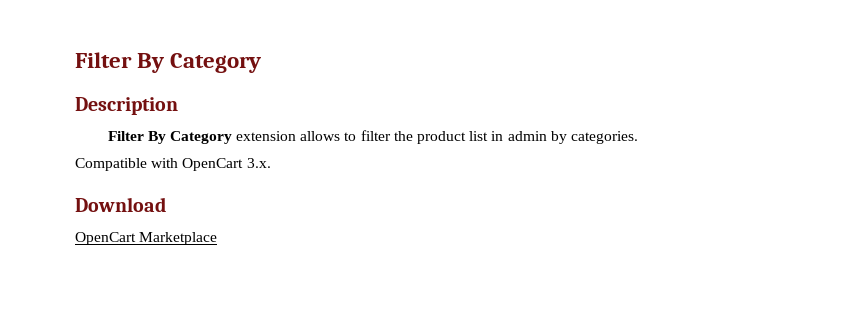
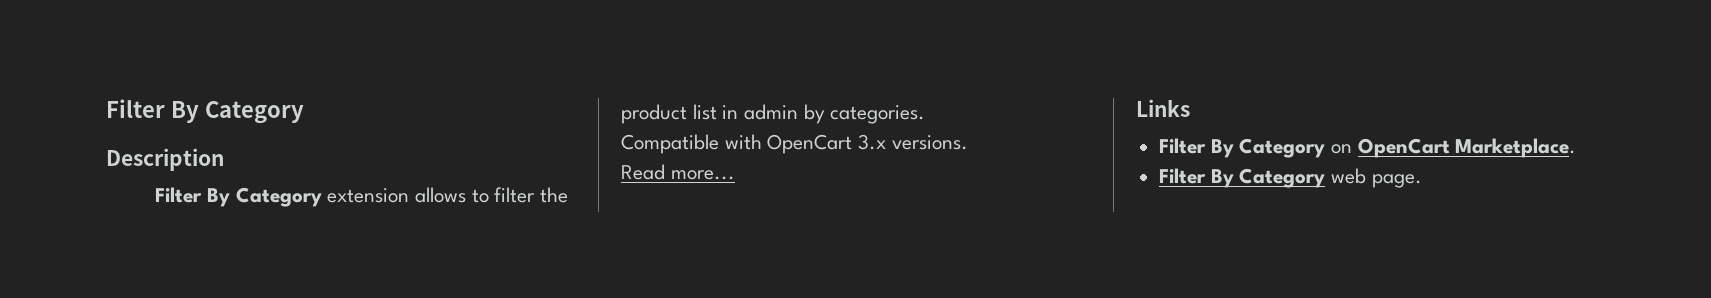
[246,158,271,168] [75,197,166,212] [75,232,218,245] 3.x. // Download // OpenCart Marketplace -> [858,134,968,150] [621,164,735,180] [1136,99,1190,117] [1159,138,1577,158] [1159,168,1422,188] 3.x versions. // Read more... // Links // Filter By Category on OpenCart Marketplace. // Filter By Category web page.

